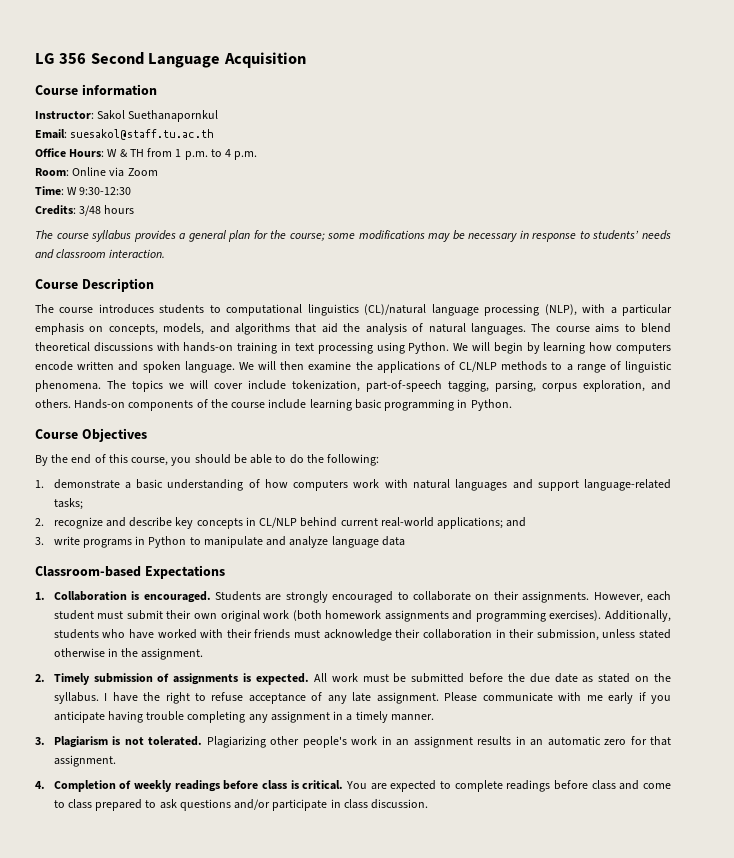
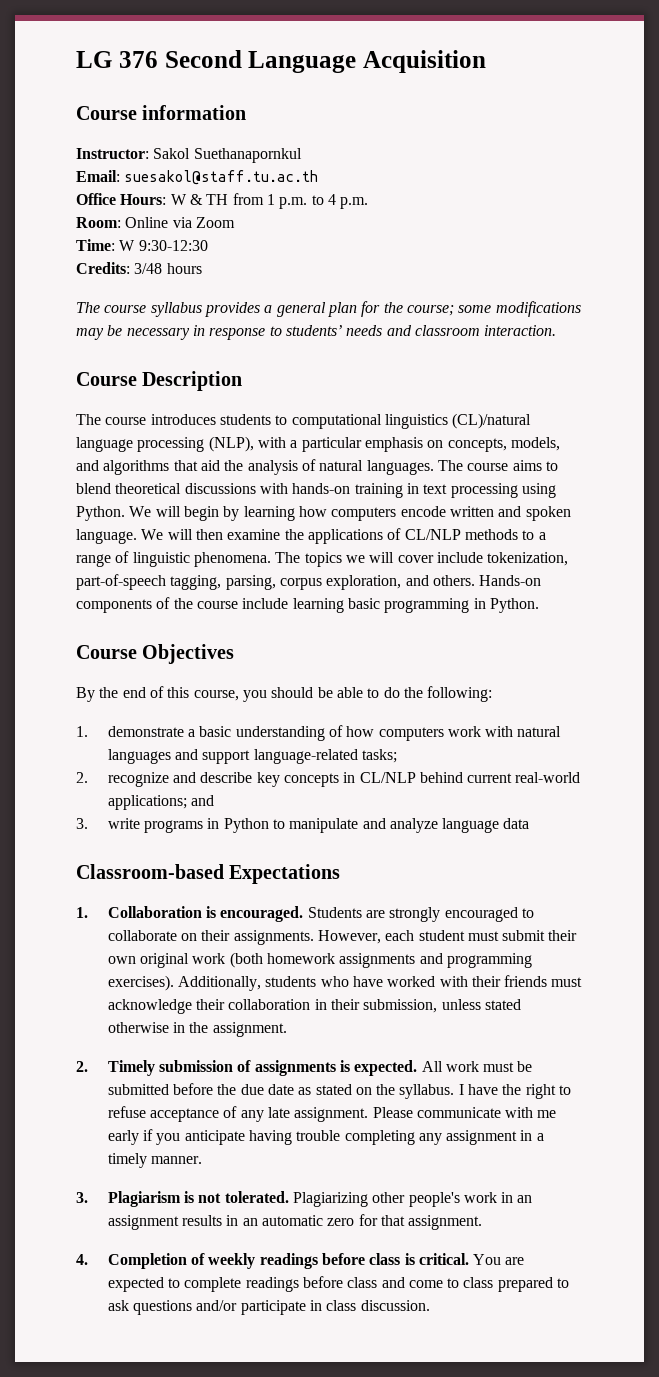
[59,53,87,64] 356 -> [118,51,158,68] 376

